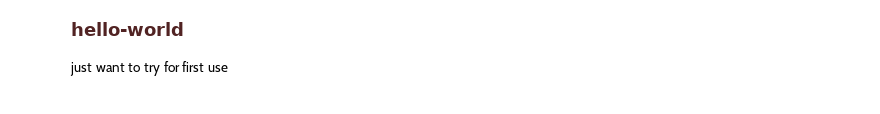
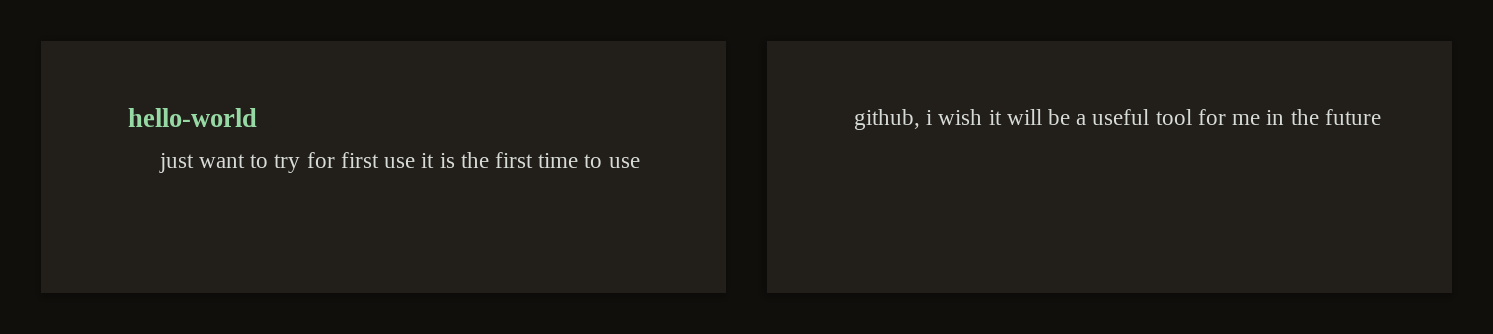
(228, 68) none -> [421,152,640,168] [854,109,1381,130] it is the first time to use github, i wish it will be a useful tool for me in the future

